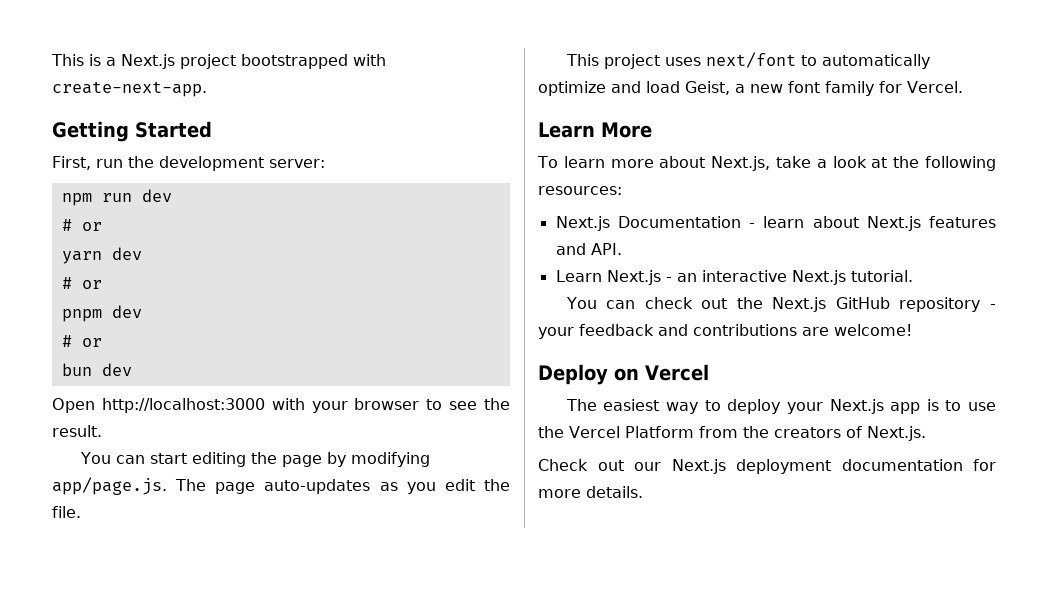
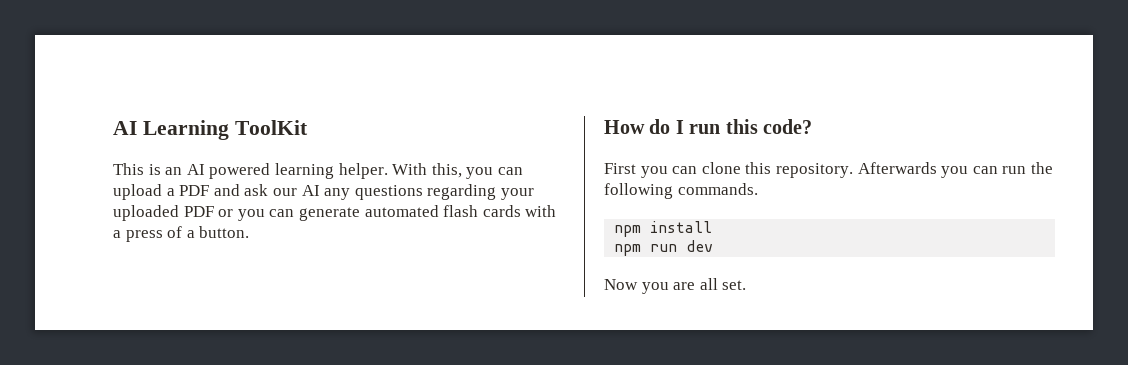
[51,54,386,69] [52,81,207,97] [52,121,212,142] [52,156,325,171] [61,189,172,206] [61,219,102,231] [61,247,142,264] [61,277,102,289] [61,305,142,322] [61,335,102,347] [61,363,132,376] [52,398,510,413] [52,425,102,437] [79,452,430,467] [52,477,511,495] [52,506,81,518] [565,52,930,69] [538,81,963,96] [538,122,652,138] [537,156,997,171] [538,186,622,195] [555,216,996,231] [555,243,622,255] [555,270,913,285] [565,297,996,312] [538,324,912,339] [538,364,709,385] [565,399,996,414] [538,426,926,441] [538,459,996,474] [538,486,643,498] This is a Next.js project bootstrapped with create-next-app. // Getting Started // First, run the development server: // npm run dev // # or // yarn dev // # or // pnpm dev // # or // bun dev // Open http://localhost:3000 with your browser to see the result. // You can start editing the page by modifying app/page.js. The page auto-updates as you edit the file. // This project uses next/font to automatically optimize and load Geist, a new font family for Vercel. // Learn More // To learn more about Next.js, take a look at the following resources: // Next.js Documentation - learn about Next.js features and API. // Learn Next.js - an interactive Next.js tutorial. // You can check out the Next.js GitHub repository - your feedback and contributions are welcome! // Deploy on Vercel // The easiest way to deploy your Next.js app is to use the Vercel Platform from the creators of Next.js. // Check out our Next.js deployment documentation for more details. -> [113,120,308,140] [113,163,523,179] [113,184,534,200] [113,205,557,221] [113,226,250,242] [604,119,812,134] [604,162,1053,178] [604,183,758,199] [614,221,713,237] [614,240,714,256] [604,278,747,294] AI Learning ToolKit // This is an AI powered learning helper. With this, you can upload a PDF and ask our AI any questions regarding your uploaded PDF or you can generate automated flash cards with a press of a button. // How do I run this code? // First you can clone this repository. Afterwards you can run the following commands. // npm install // npm run dev // Now you are all set.

